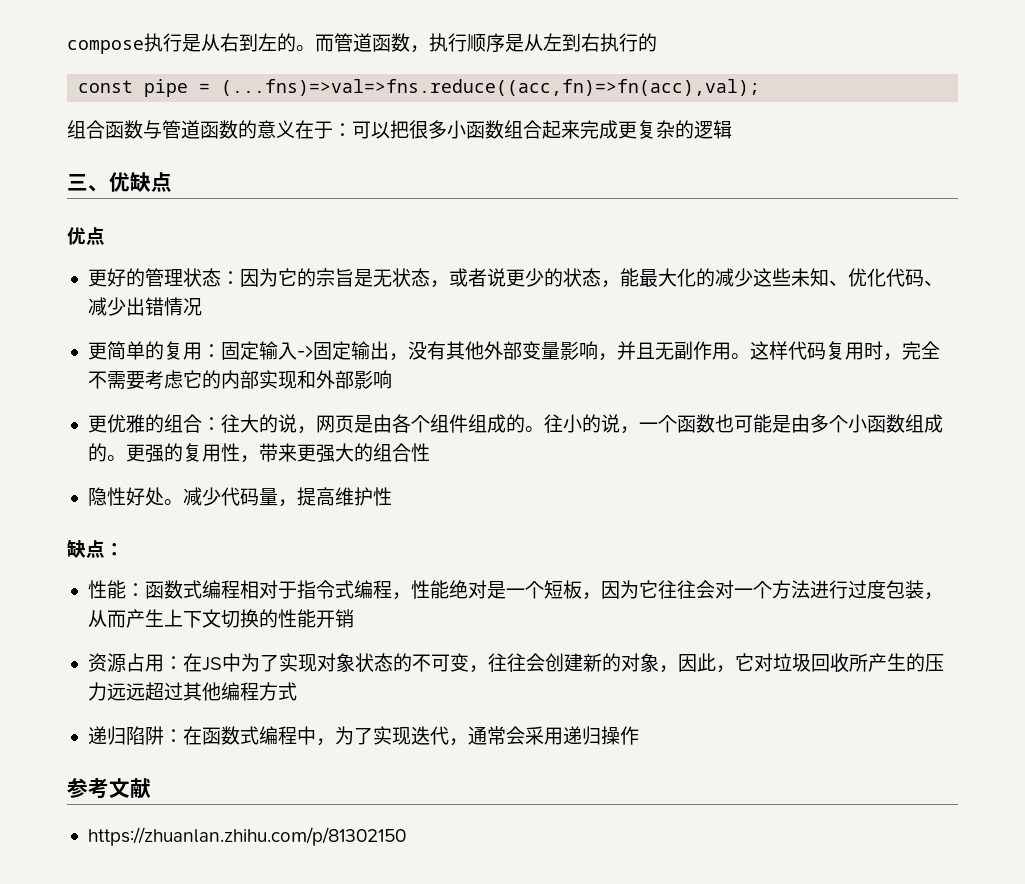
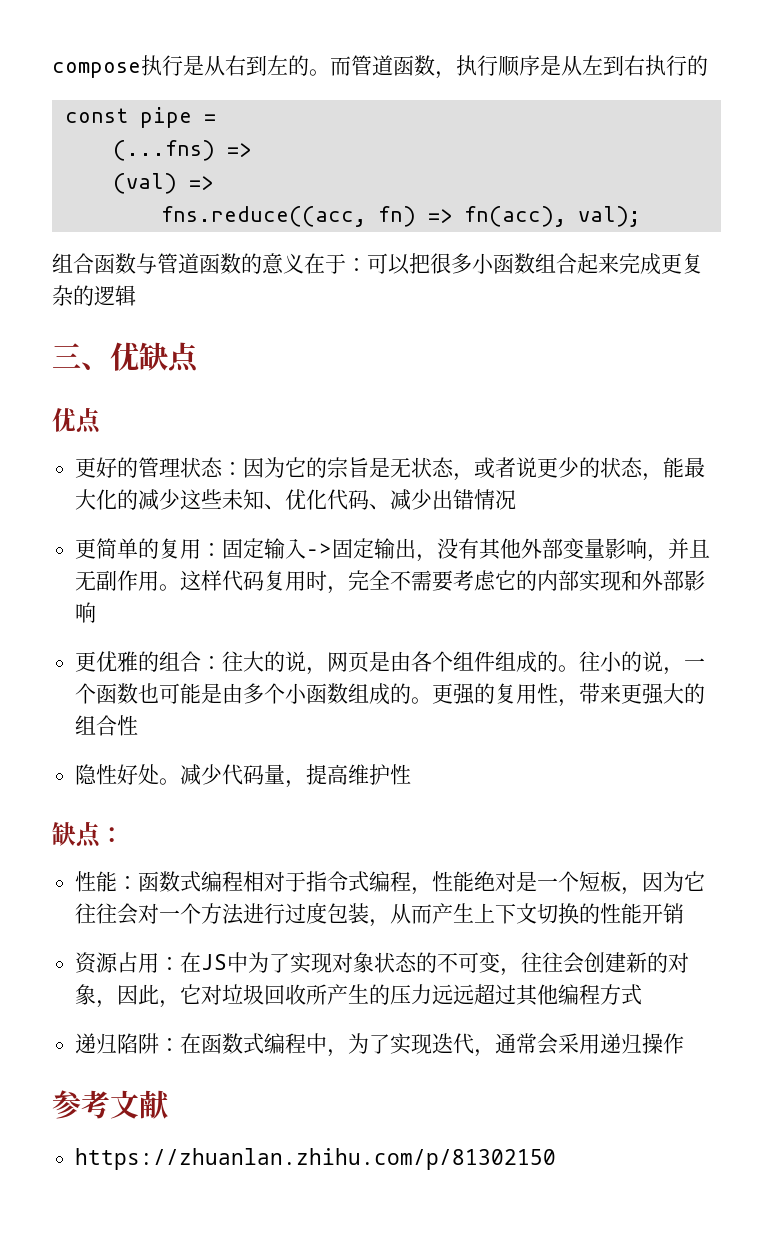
[221,79,761,96] (...fns)=>val=>fns.reduce((acc,fn)=>fn(acc),val); -> [112,140,251,161] [112,173,213,194] [160,206,641,227] // (...fns) => // (val) => // fns.reduce((acc, fn) => fn(acc), val);

